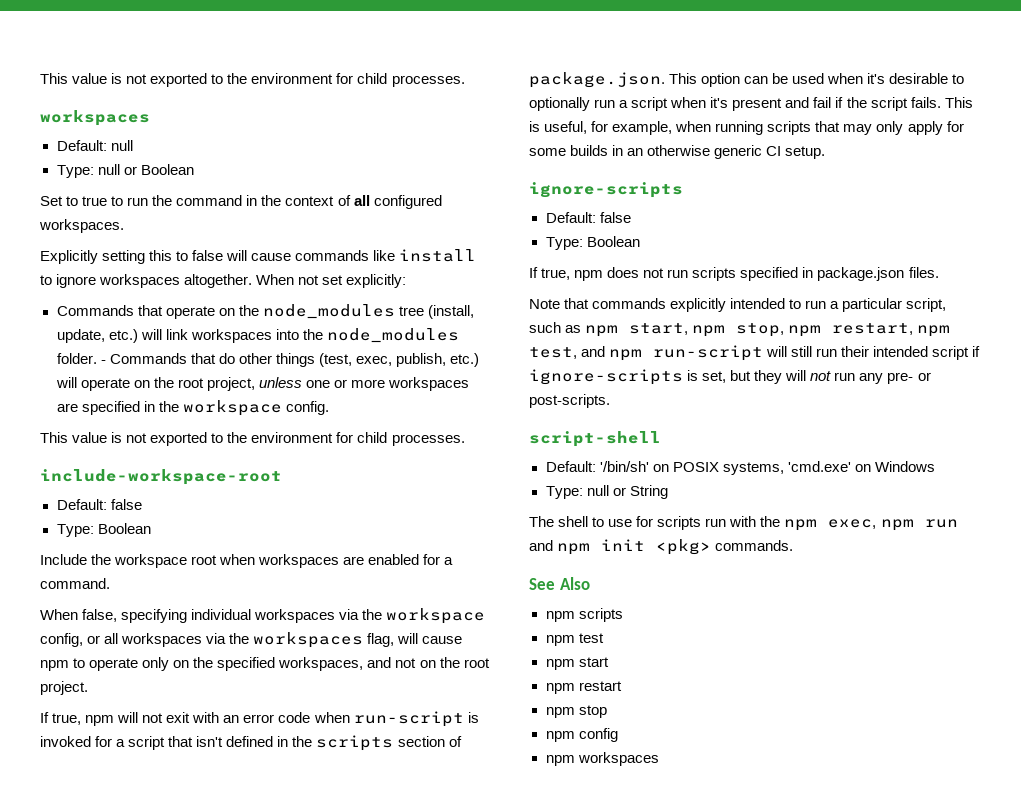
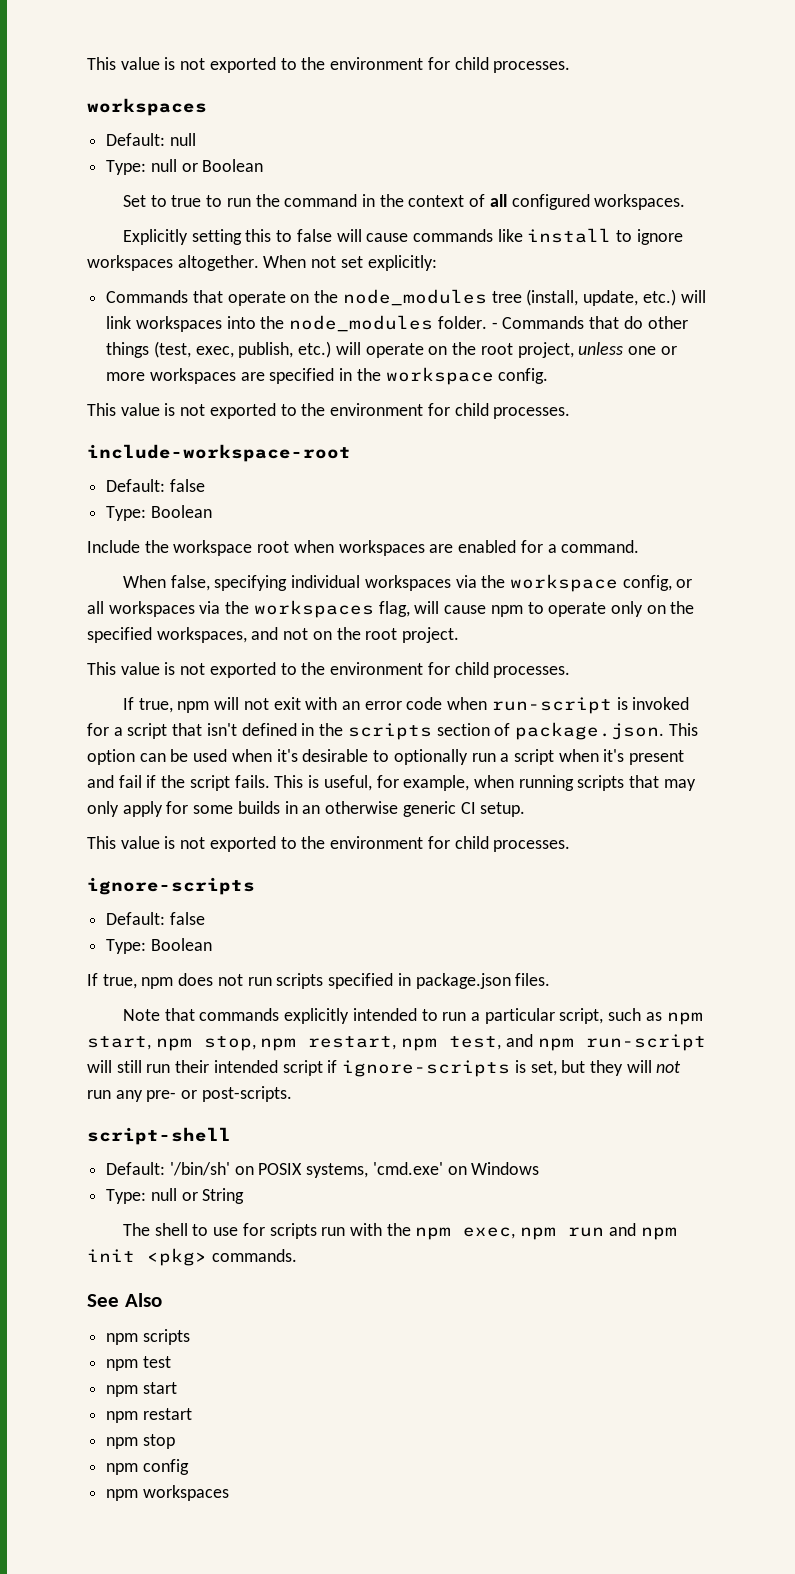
(88, 688) none -> [87,662,571,678] // This value is not exported to the environment for child processes.
(826, 152) none -> [87,836,571,852] // This value is not exported to the environment for child processes.

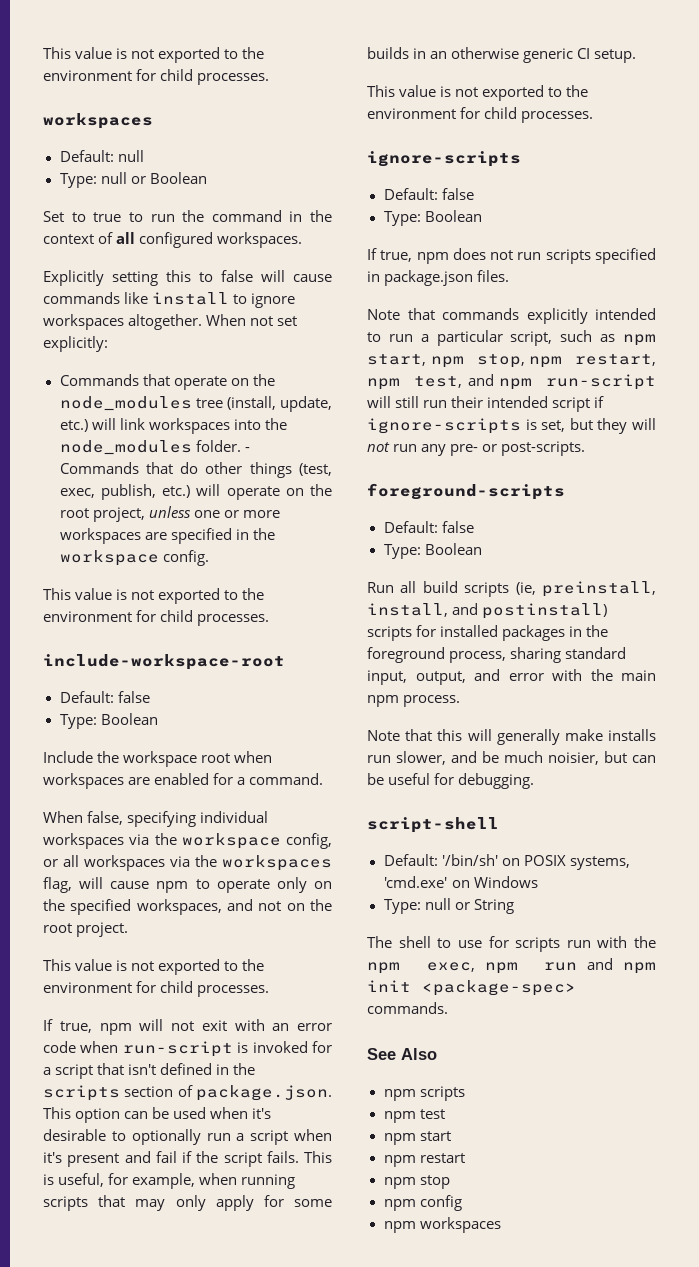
(292, 1094) none -> [367,483,565,500] [383,521,474,533] [383,543,482,559] [367,581,656,597] [367,603,608,619] [367,625,609,641] [367,647,627,663] [367,669,656,685] [367,695,461,707] [367,729,656,745] [367,751,656,765] [367,773,535,789] // foreground-scripts // Default: false // Type: Boolean // Run all build scripts (ie, preinstall, install, and postinstall) scripts for installed packages in the foreground process, sharing standard input, output, and error with the main npm process. // Note that this will generally make installs run slower, and be much noisier, but can be useful for debugging.
[147,1248,207,1266] <pkg> -> [422,980,576,996] <package-spec>

